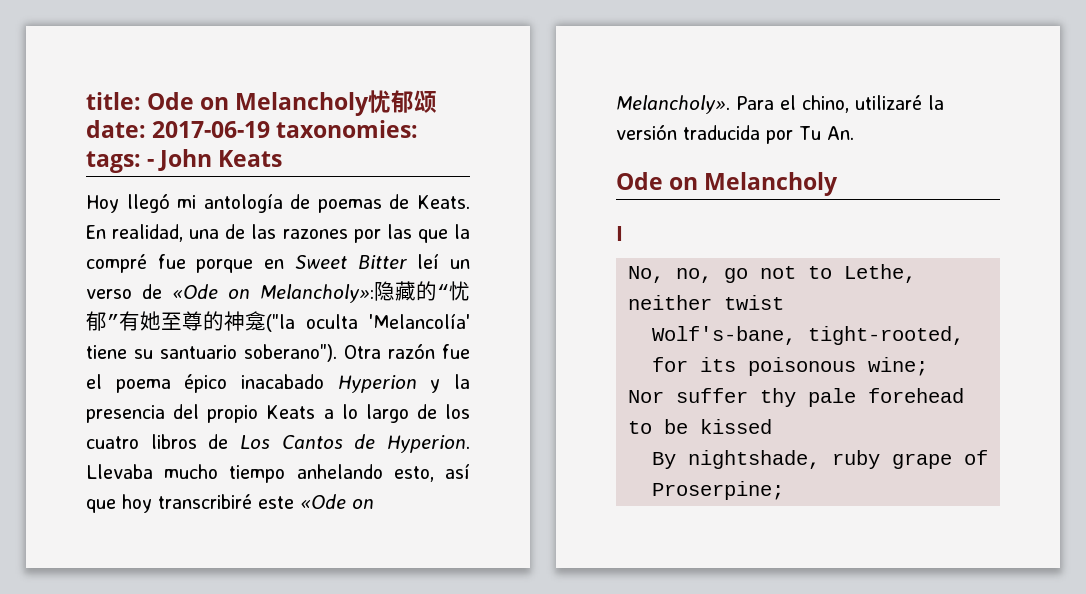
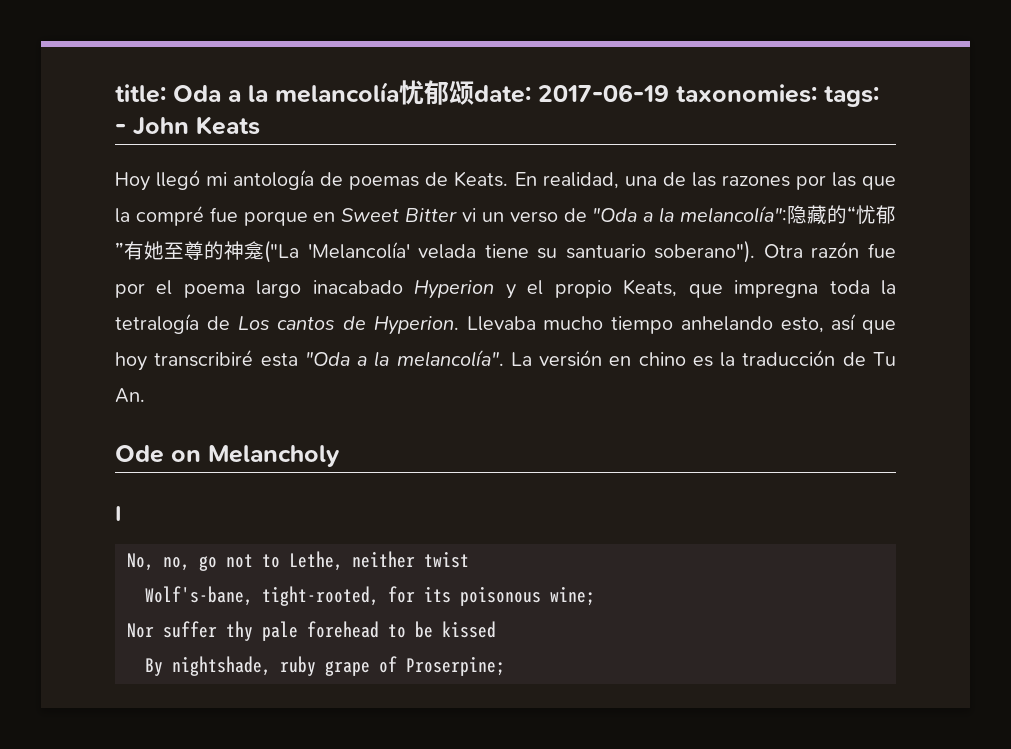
[147,92,370,116] Ode on Melancholy -> [173,82,399,103] Oda a la melancolía
[417,254,440,269] leí -> [462,208,476,222] vi
[172,284,374,303] «Ode on Melancholy»: -> [592,206,787,223] "Oda a la melancolía":
[266,314,470,332] ("la oculta 'Melancolía' -> [264,240,477,263] ("La 'Melancolía' velada
(470, 351) none -> [115,283,145,298] por
[184,374,228,393] épico -> [256,280,302,298] largo
[454,374,470,389] [86,404,470,423] [86,434,197,449] la presencia del propio Keats a lo largo de los cuatro libros -> [527,279,896,298] [115,314,199,334] el propio Keats, que impregna toda la tetralogía
[281,435,343,449] Cantos -> [277,316,336,330] cantos
[258,494,374,509] [616,95,944,114] [616,125,793,144] este «Ode on Melancholy». Para el chino, utilizaré la versión traducida por -> [260,350,866,367] esta "Oda a la melancolía". La versión en chino es la traducción de

